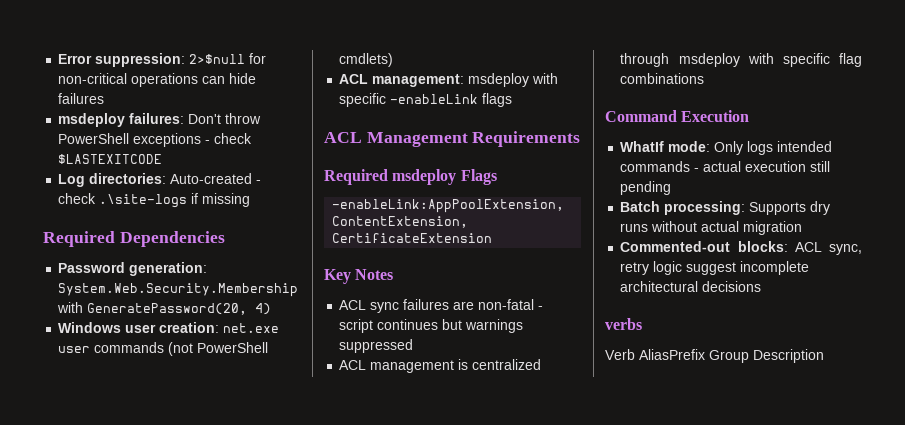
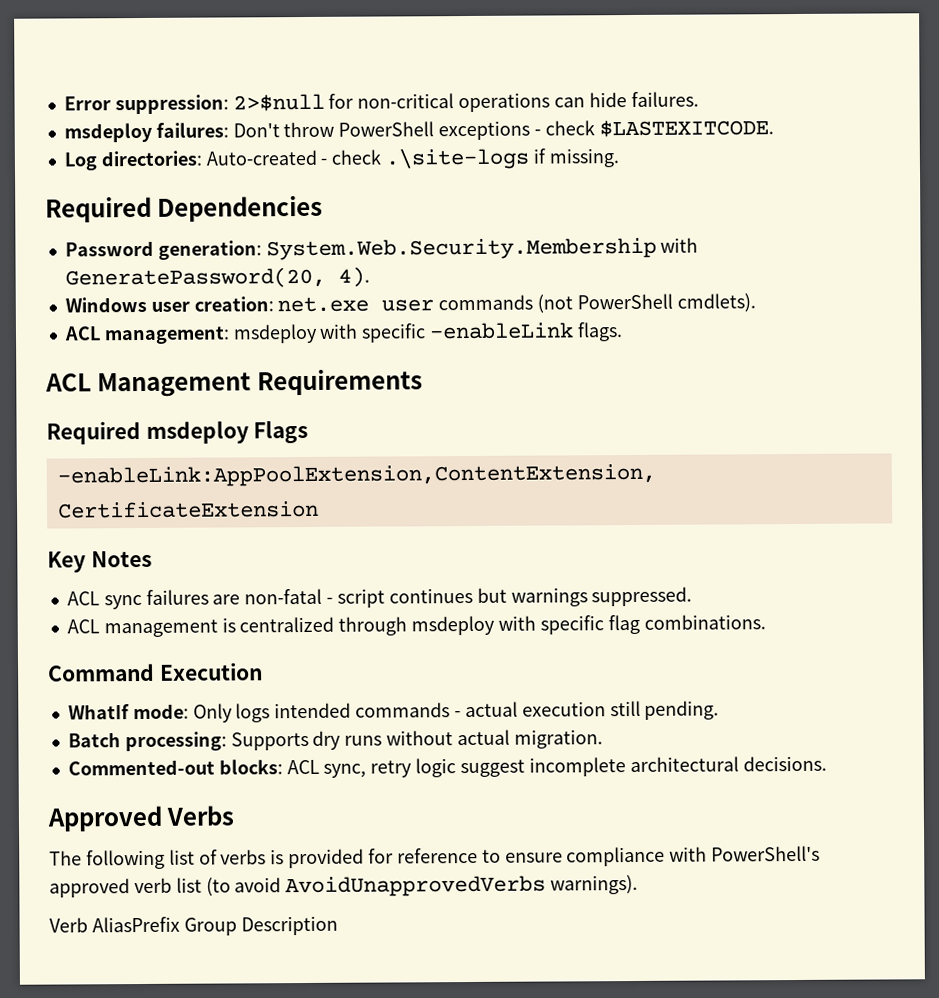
[58,93,105,104] failures -> [630,91,699,108] failures.
[58,154,163,164] $LASTEXITCODE -> [598,119,774,138] $LASTEXITCODE.
[202,193,251,207] missing -> [548,148,619,168] missing.
[255,303,272,315] 4) -> [337,266,370,287] 4).
[339,53,394,67] cmdlets) -> [676,293,756,313] cmdlets).
[482,93,513,107] flags -> [576,322,623,342] flags.
[339,339,414,353] suppressed -> [591,586,693,607] suppressed.
[620,73,705,84] combinations -> [643,614,766,630] combinations.
[620,181,672,195] pending -> [644,700,720,720] pending.
[743,221,803,235] migration -> [513,729,603,749] migration.
[702,281,762,292] [605,318,642,330] decisions // verbs -> [742,755,827,772] [47,805,235,832] [49,845,821,870] [49,874,639,898] decisions. // Approved Verbs // The following list of verbs is provided for reference to ensure compliance with PowerShell's approved verb list (to avoid AvoidUnapprovedVerbs warnings).

